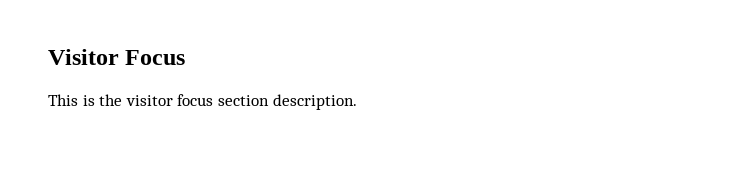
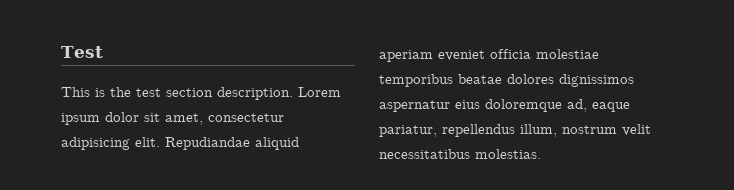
[48,49,186,65] Visitor Focus -> [61,46,103,58] Test
[125,94,357,110] visitor focus section description. -> [136,87,341,100] [61,112,284,125] [61,137,299,150] [379,49,599,62] [379,74,634,87] [379,99,630,112] [379,124,651,137] [379,149,541,159] test section description. Lorem ipsum dolor sit amet, consectetur adipisicing elit. Repudiandae aliquid aperiam eveniet officia molestiae temporibus beatae dolores dignissimos aspernatur eius doloremque ad, eaque pariatur, repellendus illum, nostrum velit necessitatibus molestias.

